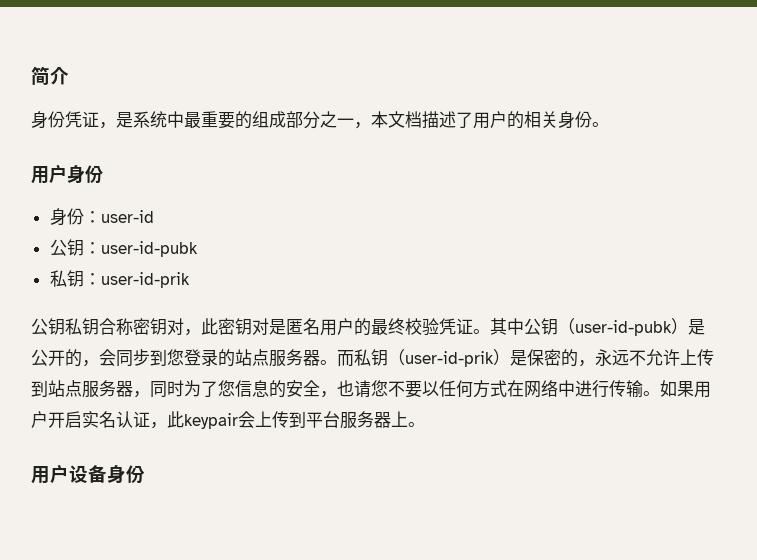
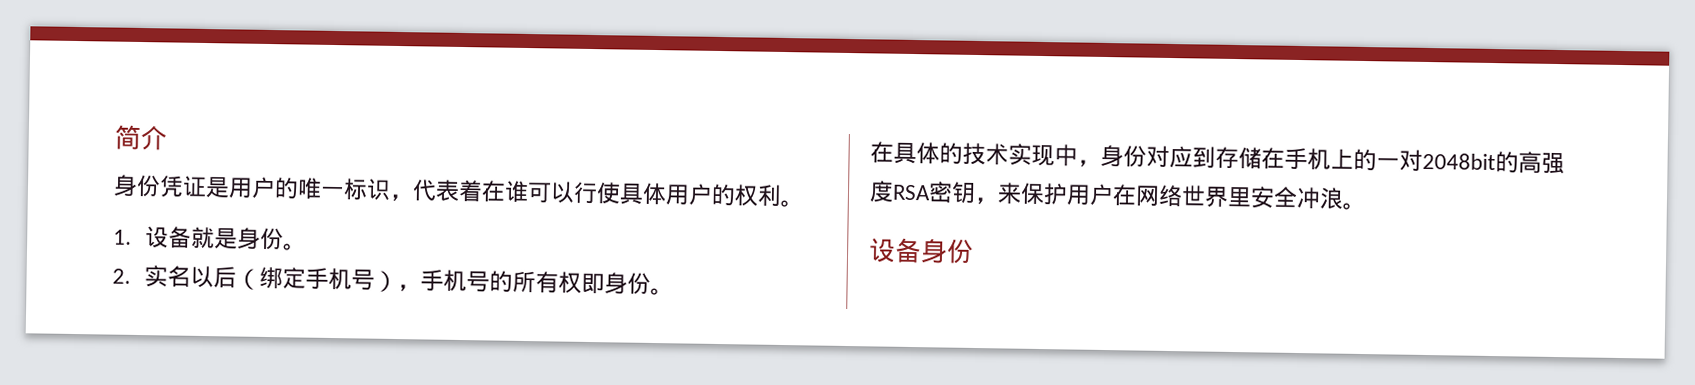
[99,111,609,129] [31,164,103,184] [49,208,154,226] [49,239,198,257] [49,270,190,288] [31,318,705,336] [31,349,714,367] [31,380,711,398] [31,411,425,429] [31,464,69,484] ，是系统中最重要的组成部分之一，本文档描述了用户的相关身份。 // 用户身份 // 身份：user-id // 公钥：user-id-pubk // 私钥：user-id-prik // 公钥私钥合称密钥对，此密钥对是匿名用户的最终校验凭证。其中公钥（user-id-pubk）是公开的，会同步到您登录的站点服务器。而私钥（user-id-prik）是保密的，永远不允许上传到站点服务器，同时为了您信息的安全，也请您不要以任何方式在网络中进行传输。如果用户开启实名认证，此keypair会上传到平台服务器上。 // 用户 -> [205,176,804,208] [113,226,307,251] [112,265,674,296] [870,141,1565,175] [869,180,1366,211] 是用户的唯一标识，代表着在谁可以行使具体用户的权利。 // 1.设备就是身份。 // 2.实名以后（绑定手机号），手机号的所有权即身份。 // 在具体的技术实现中，身份对应到存储在手机上的一对2048bit的高强度RSA密钥，来保护用户在网络世界里安全冲浪。 //

